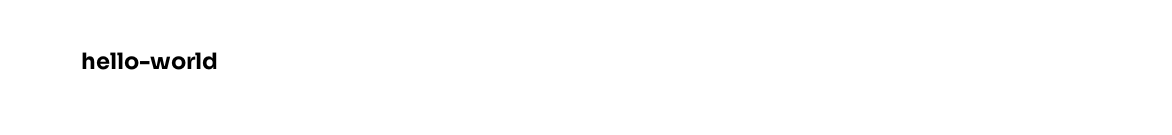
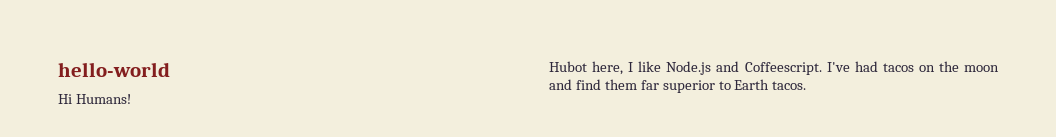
(218, 61) none -> [58,94,131,104] [549,61,999,75] [549,79,807,93] // Hi Humans! // Hubot here, I like Node.js and Coffeescript. I've had tacos on the moon and find them far superior to Earth tacos.

